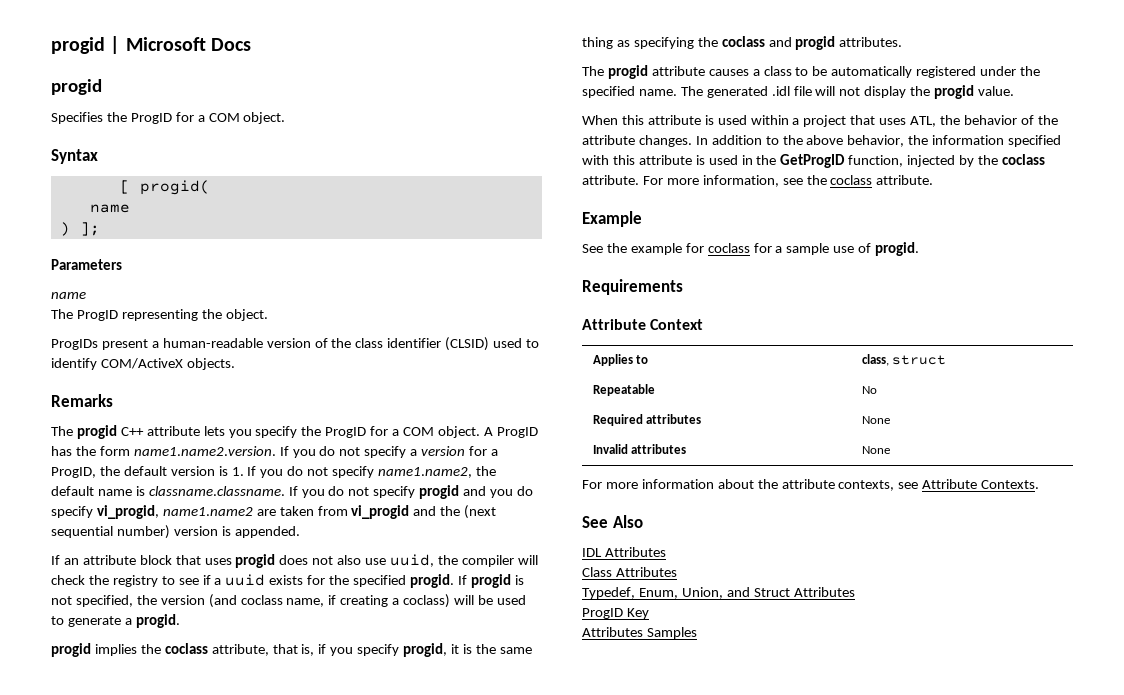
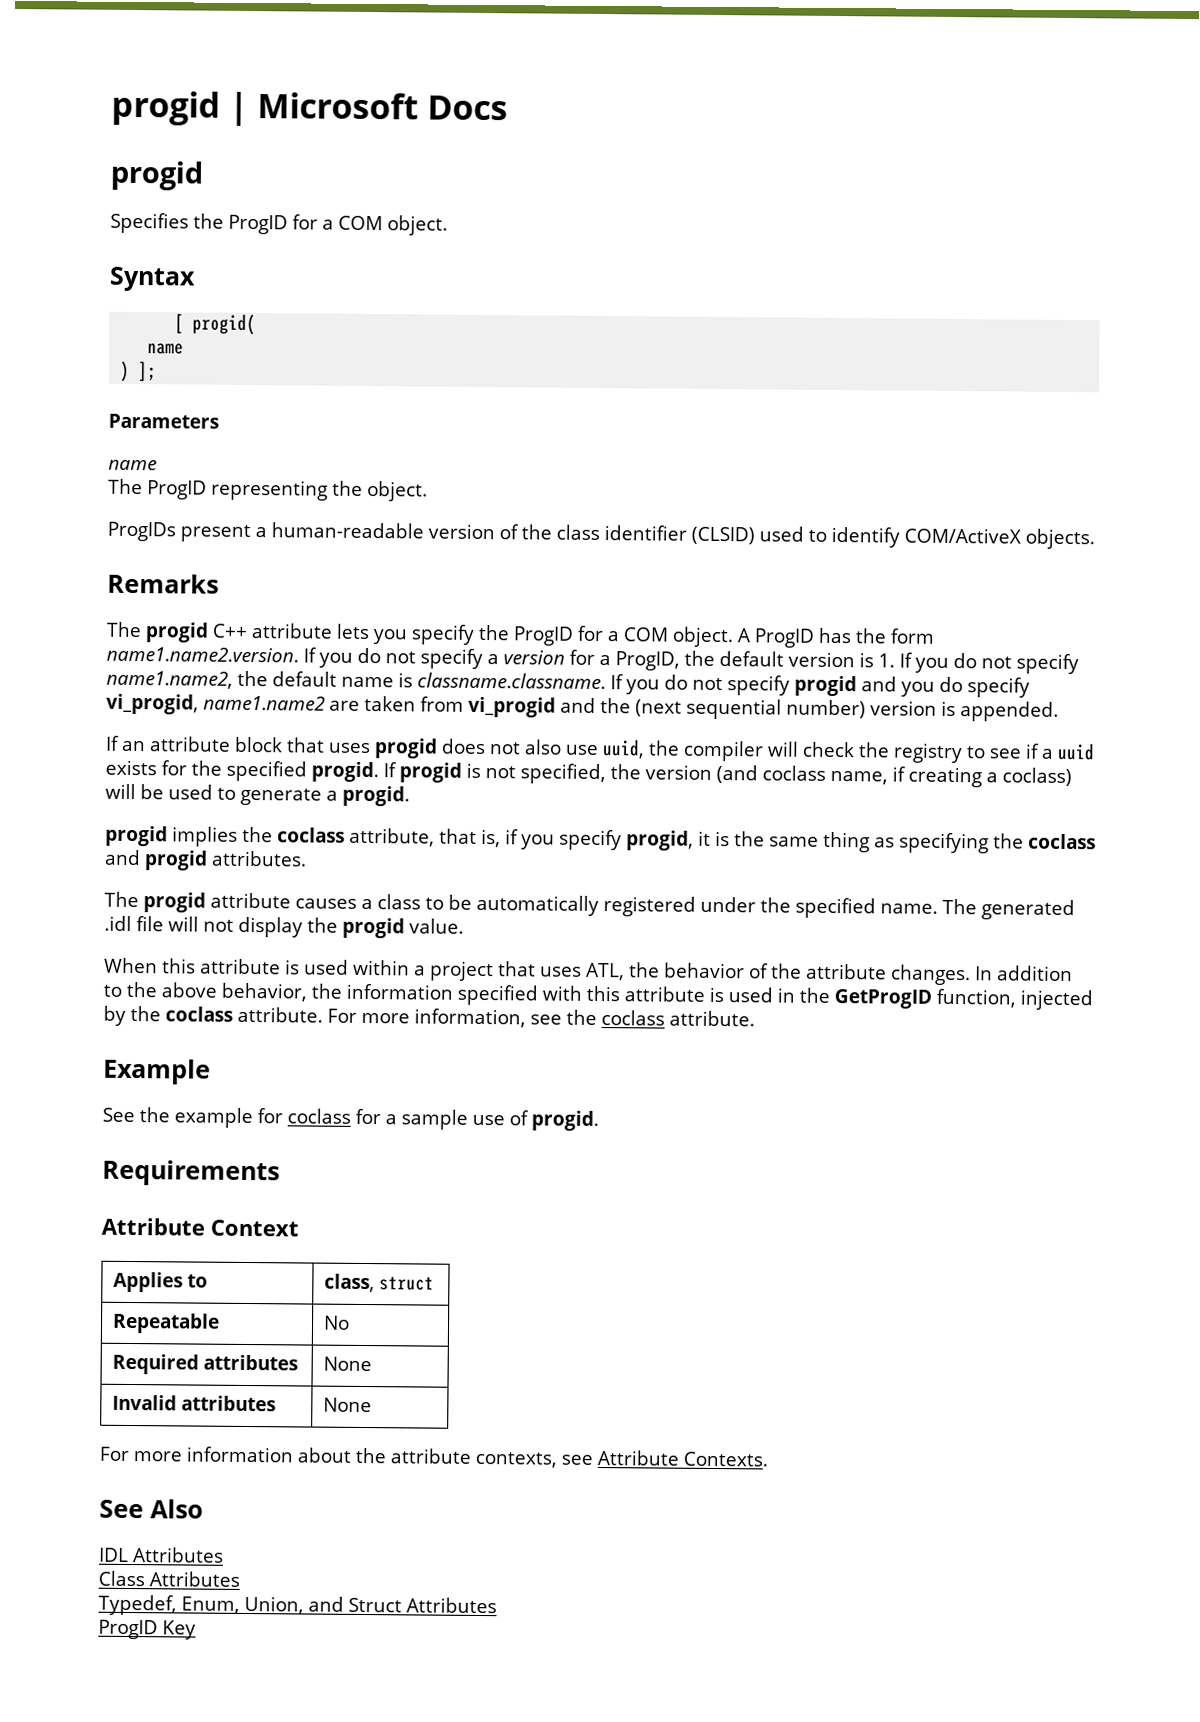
[582,627,697,639] // Attributes Samples -> (196, 1630) none

